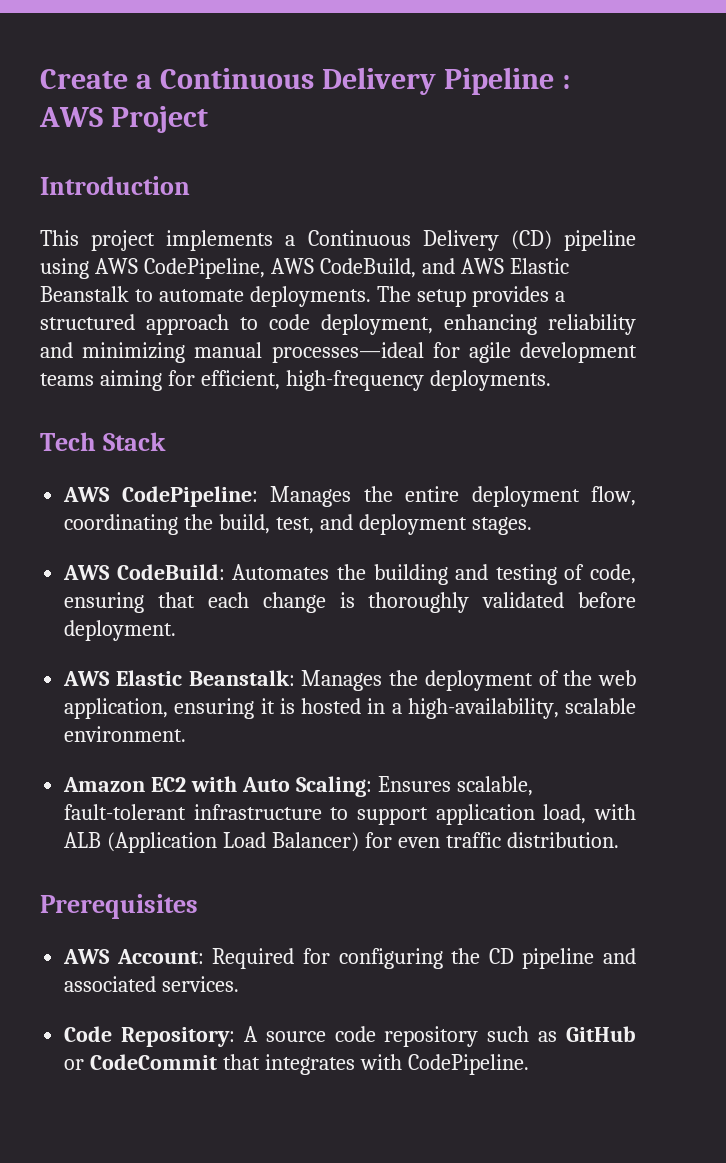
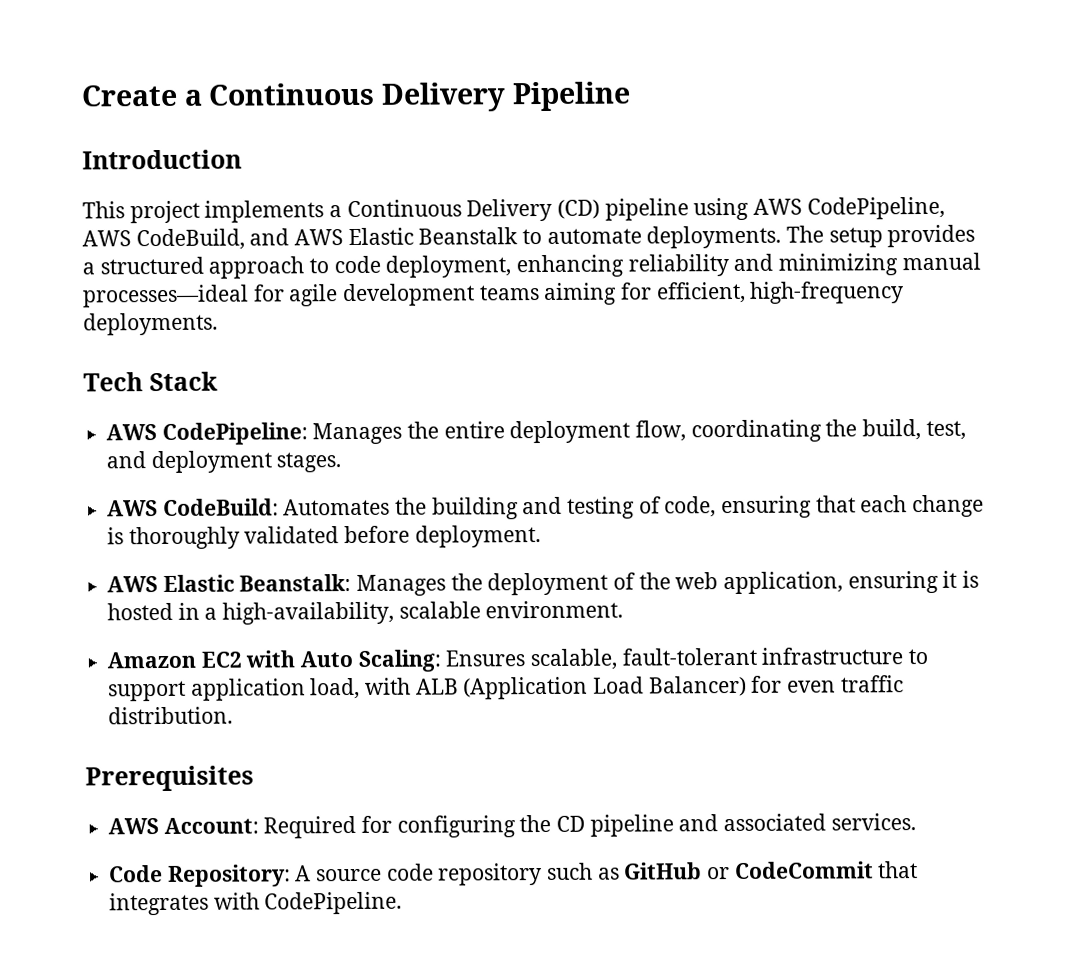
[561,75,570,89] [39,106,208,133] : AWS Project -> (631, 96) none

